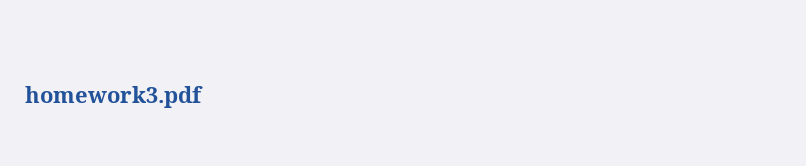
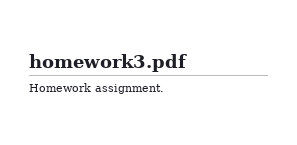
(203, 97) none -> [29,83,164,94] // Homework assignment.

